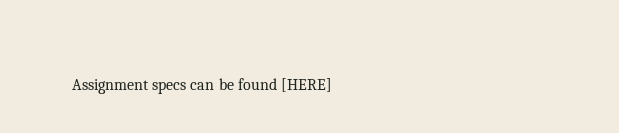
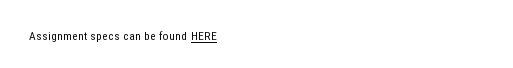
[280,78,332,92] [HERE] -> [190,32,217,40] HERE

